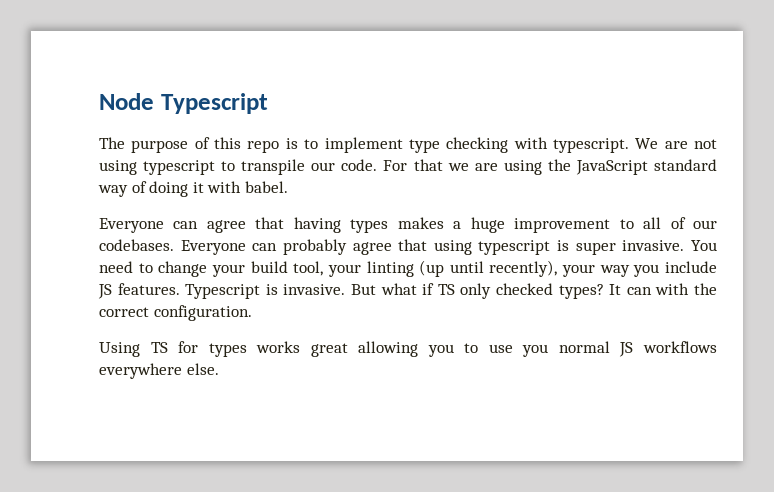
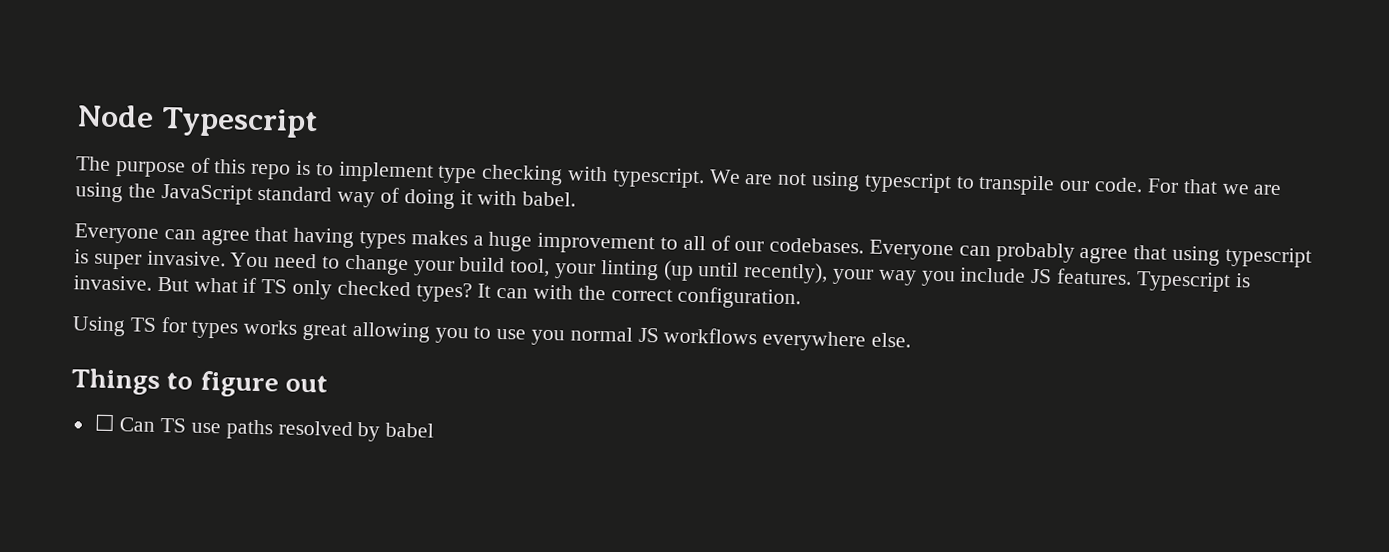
(219, 369) none -> [71,368,329,398] [93,413,435,442] // Things to figure out // ☐ Can TS use paths resolved by babel

